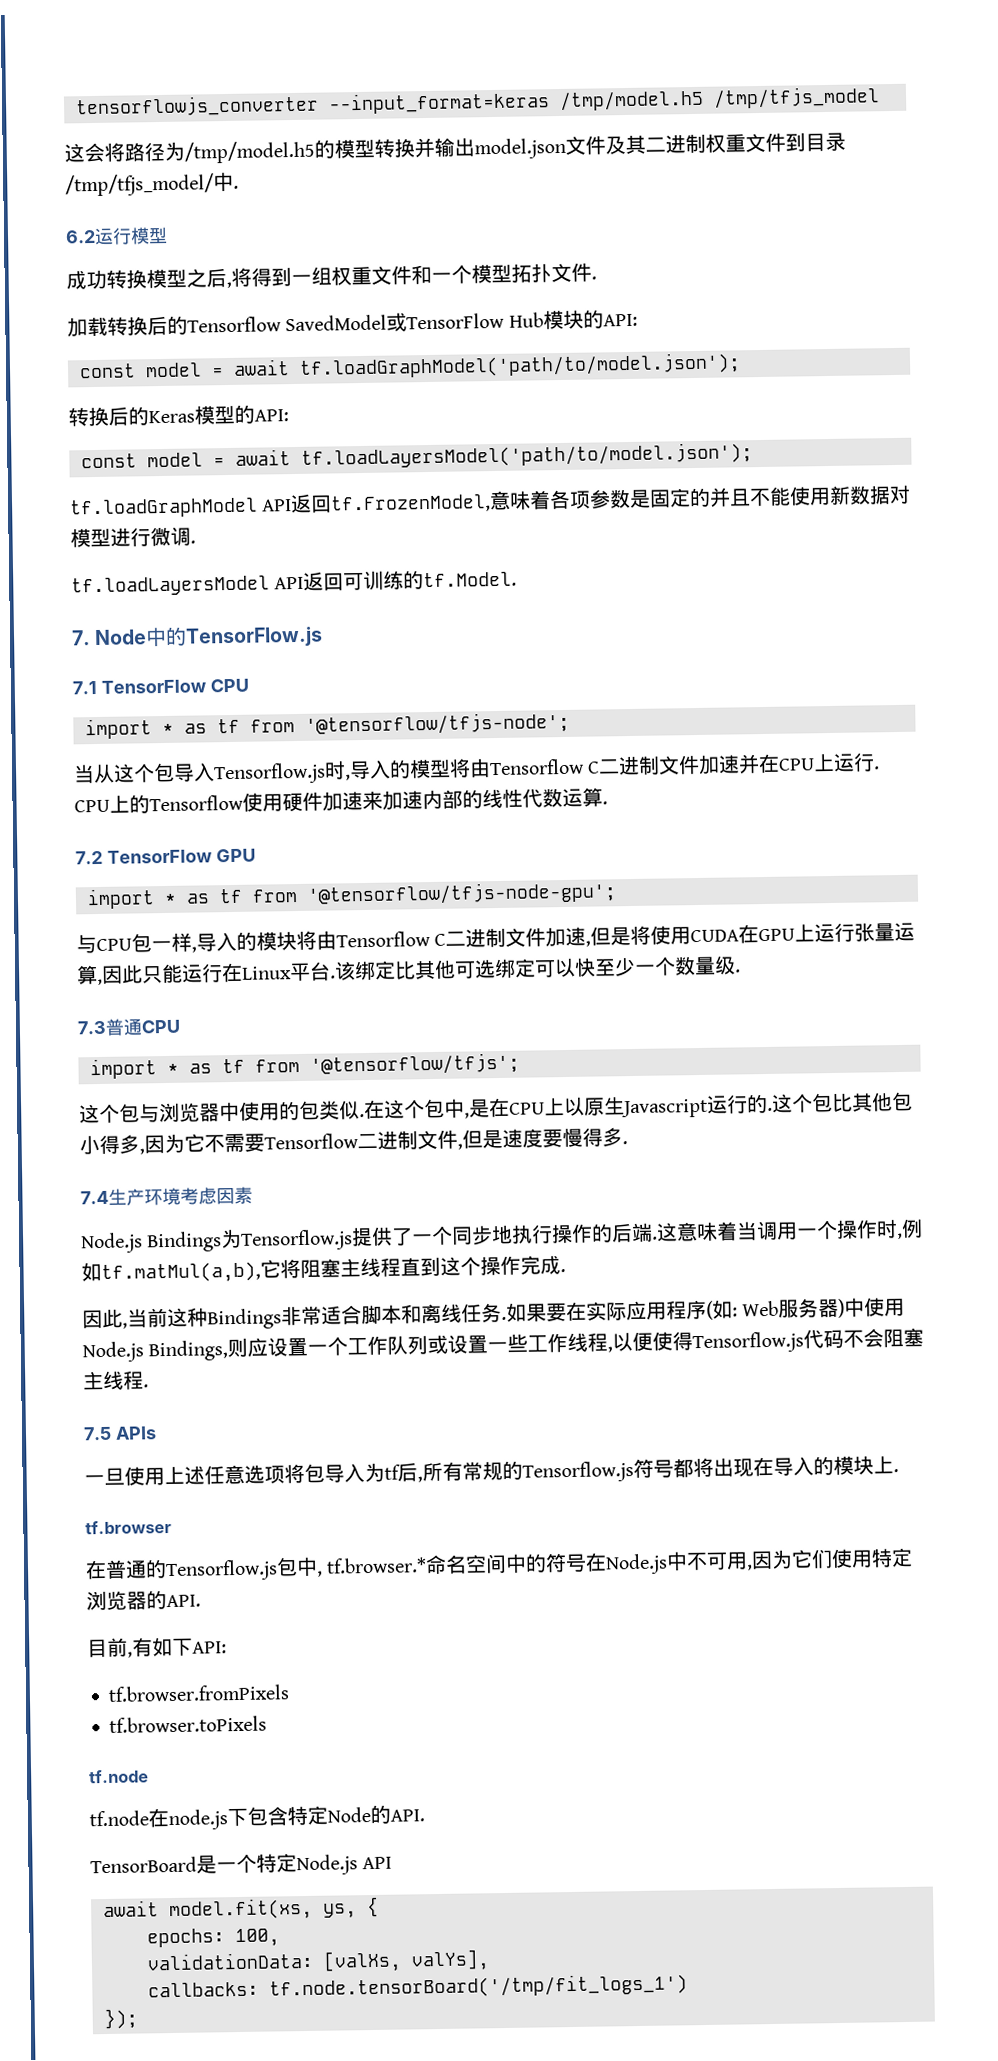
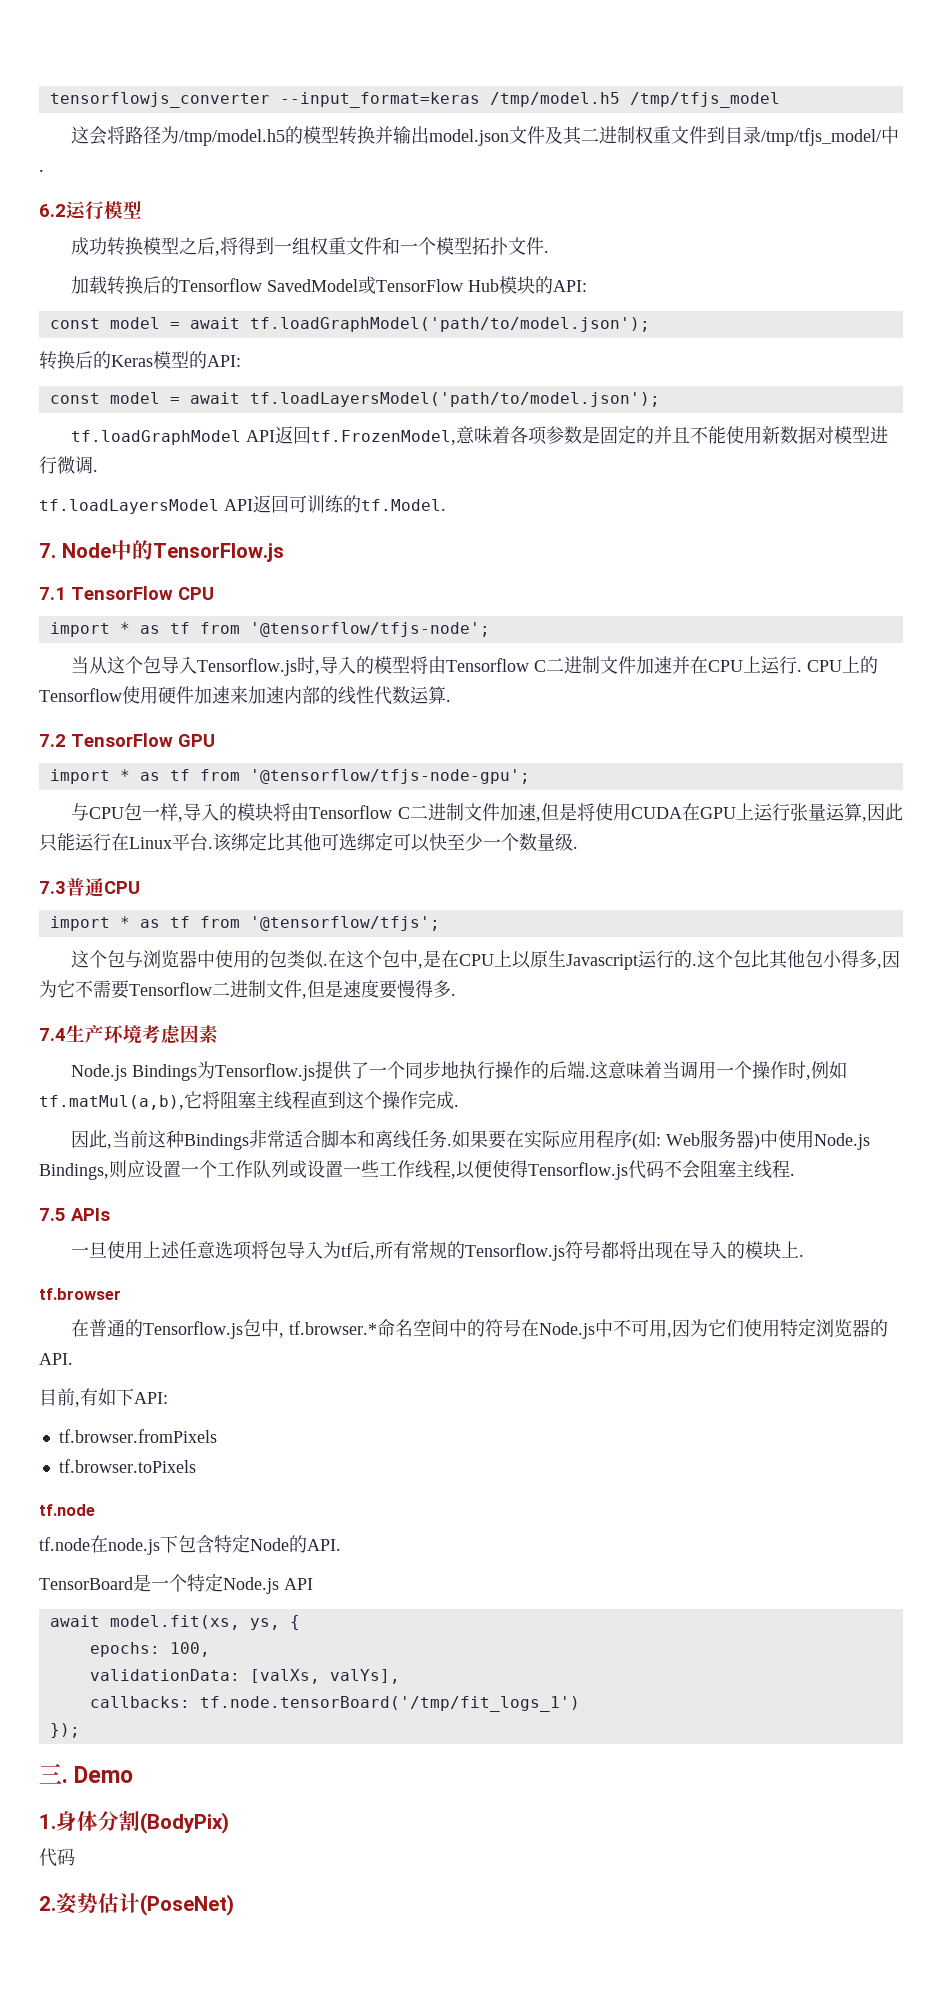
(138, 2019) none -> [39,1763,134,1784] [39,1810,229,1834] [39,1848,75,1867] [39,1893,234,1916] // 三. Demo // 1.身体分割(BodyPix) // 代码 // 2.姿势估计(PoseNet)

